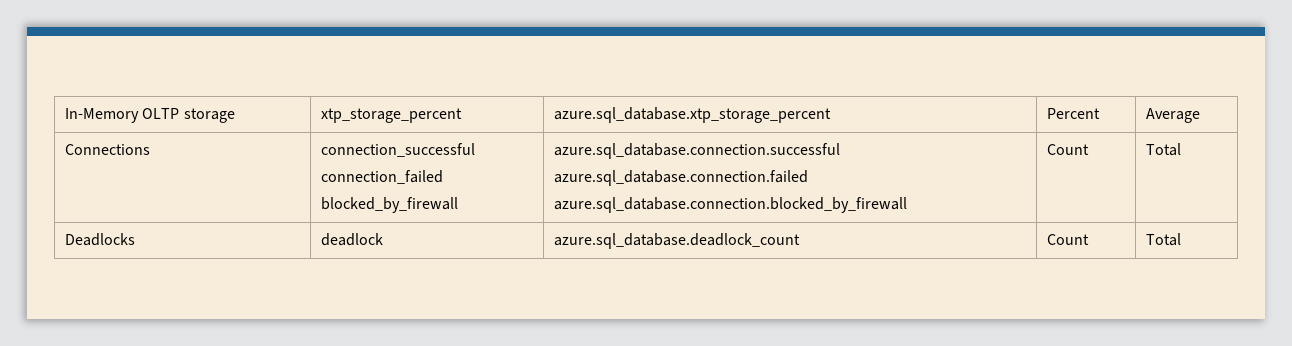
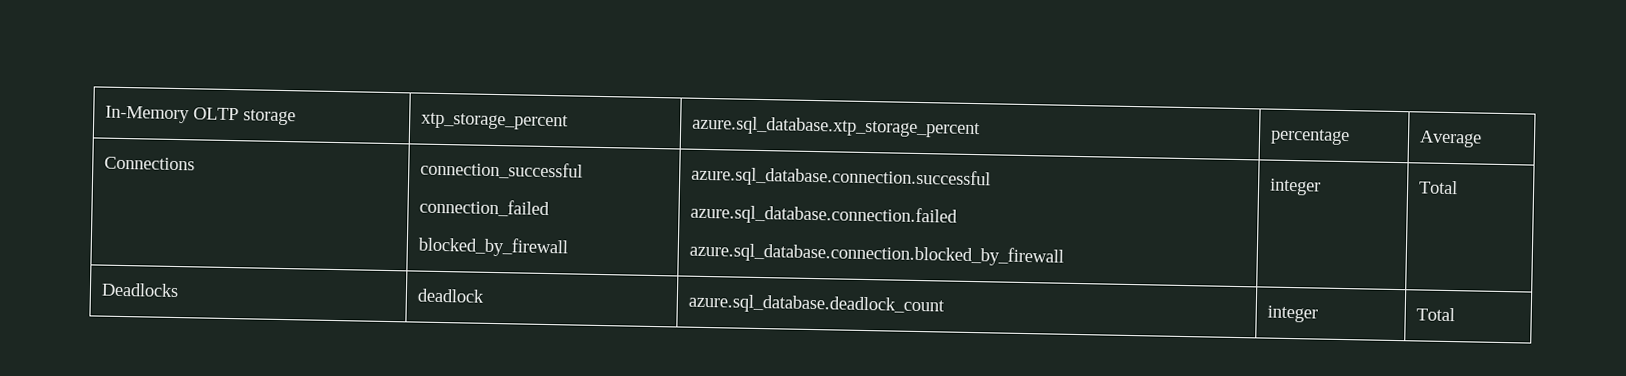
[1047,108,1101,119] Percent -> [1270,128,1351,146] percentage
[1047,144,1090,155] Count -> [1269,178,1322,196] integer
[1047,234,1090,245] Count -> [1267,305,1319,323] integer

